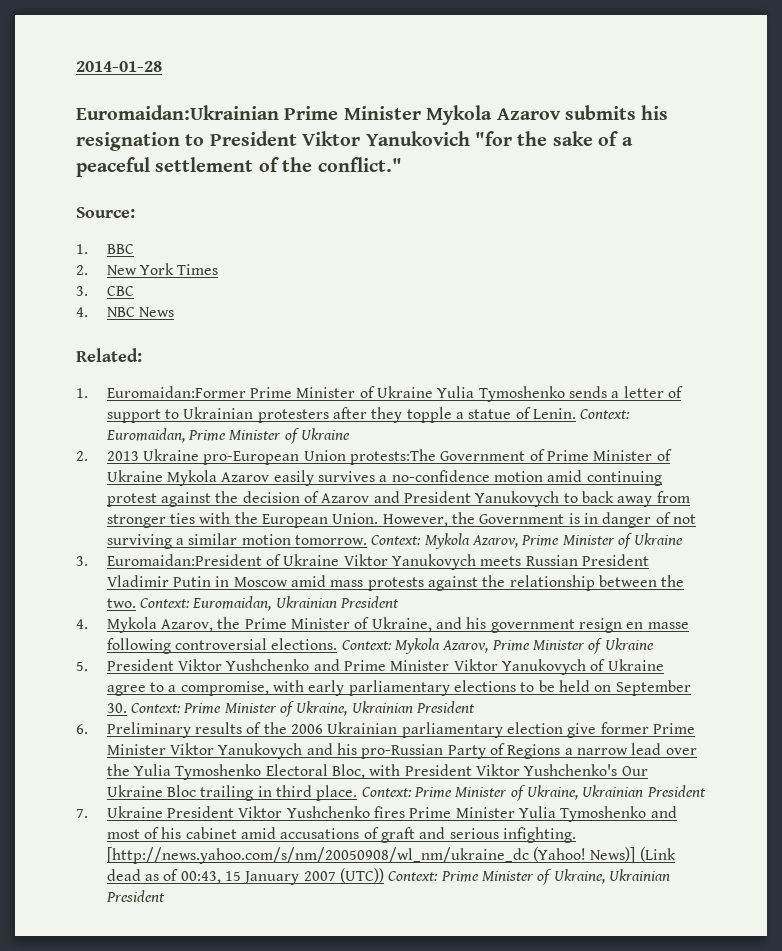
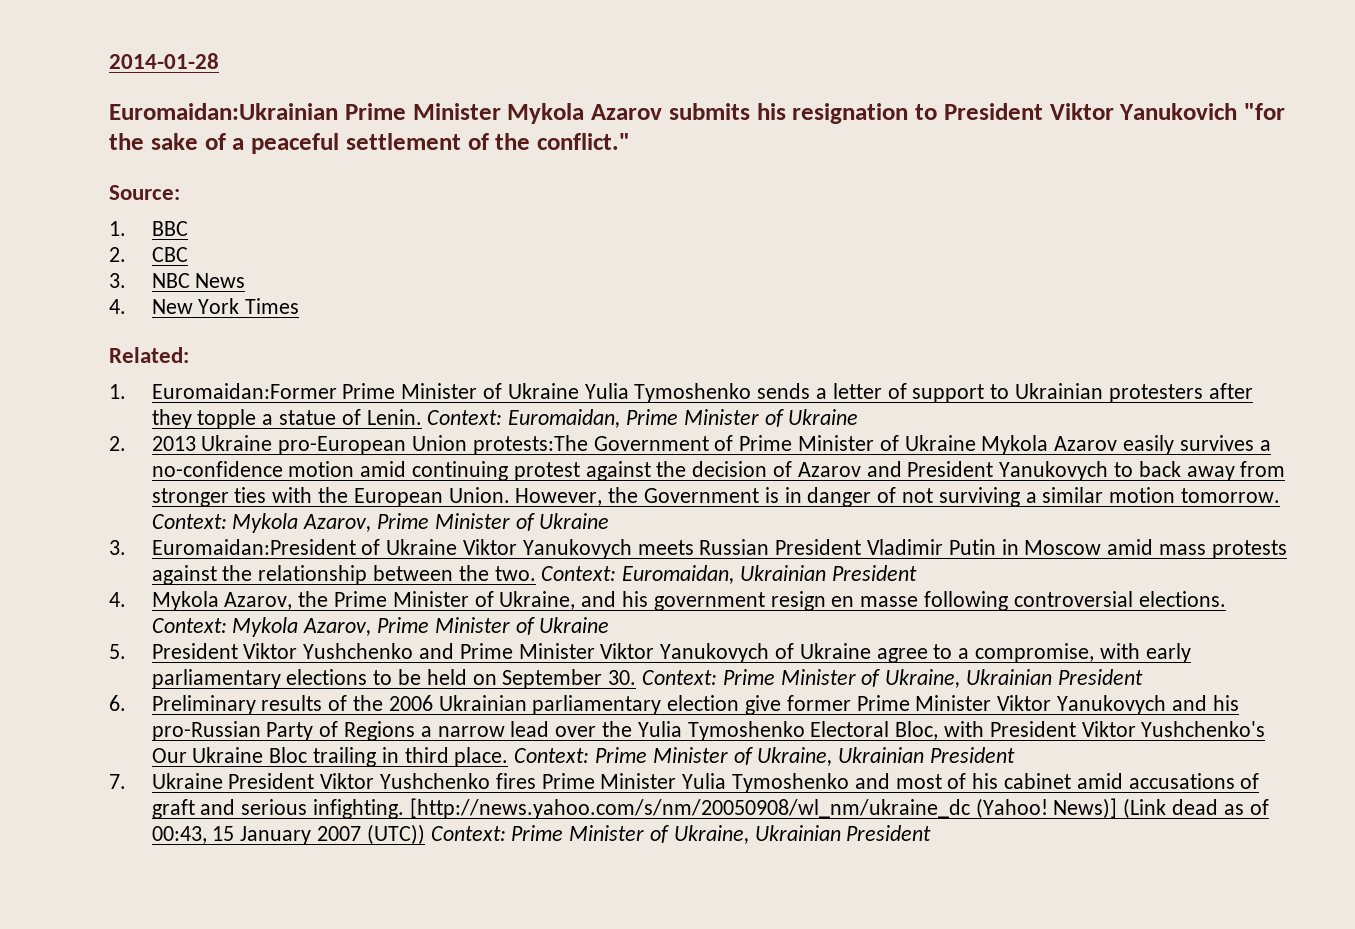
[106,263,219,275] [76,286,88,296] New York Times // 3. -> (126, 254) none
[76,307,88,317] 4. -> [109,273,126,288] 3.
(175, 312) none -> [109,298,300,314] // 4. New York Times

